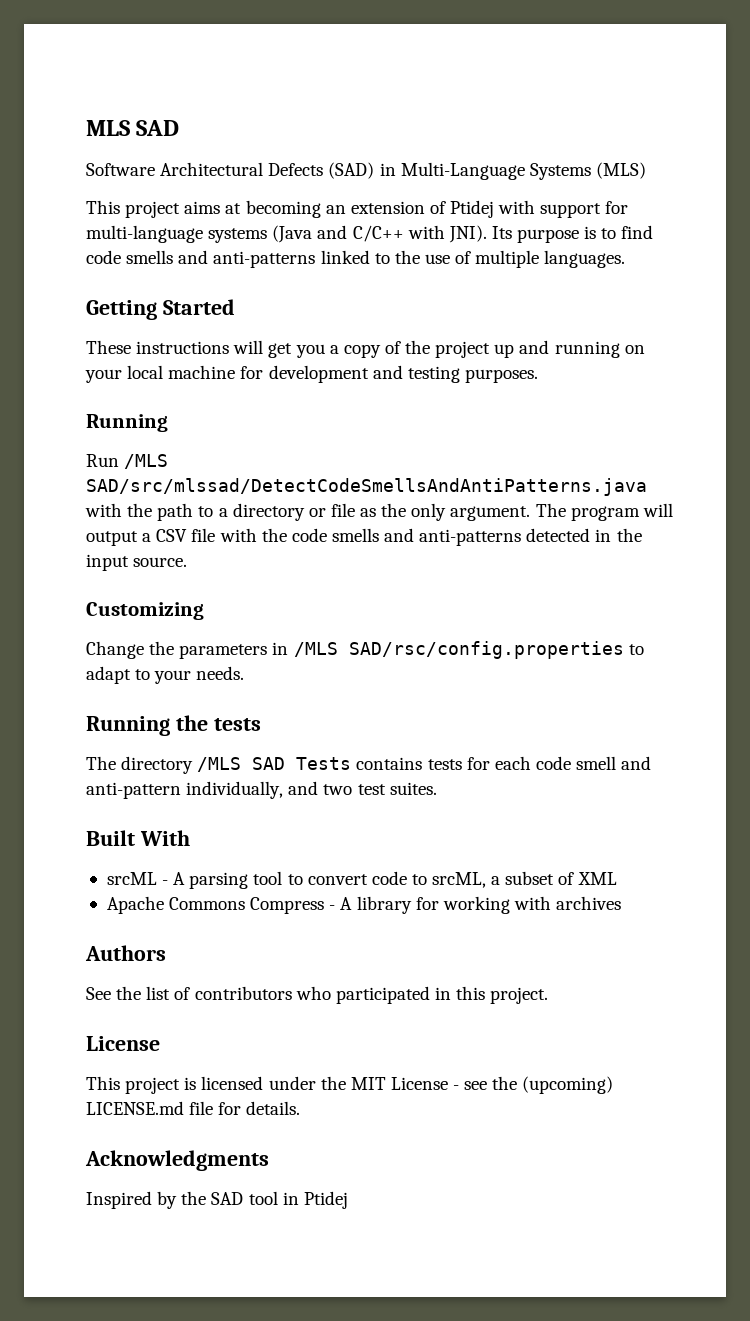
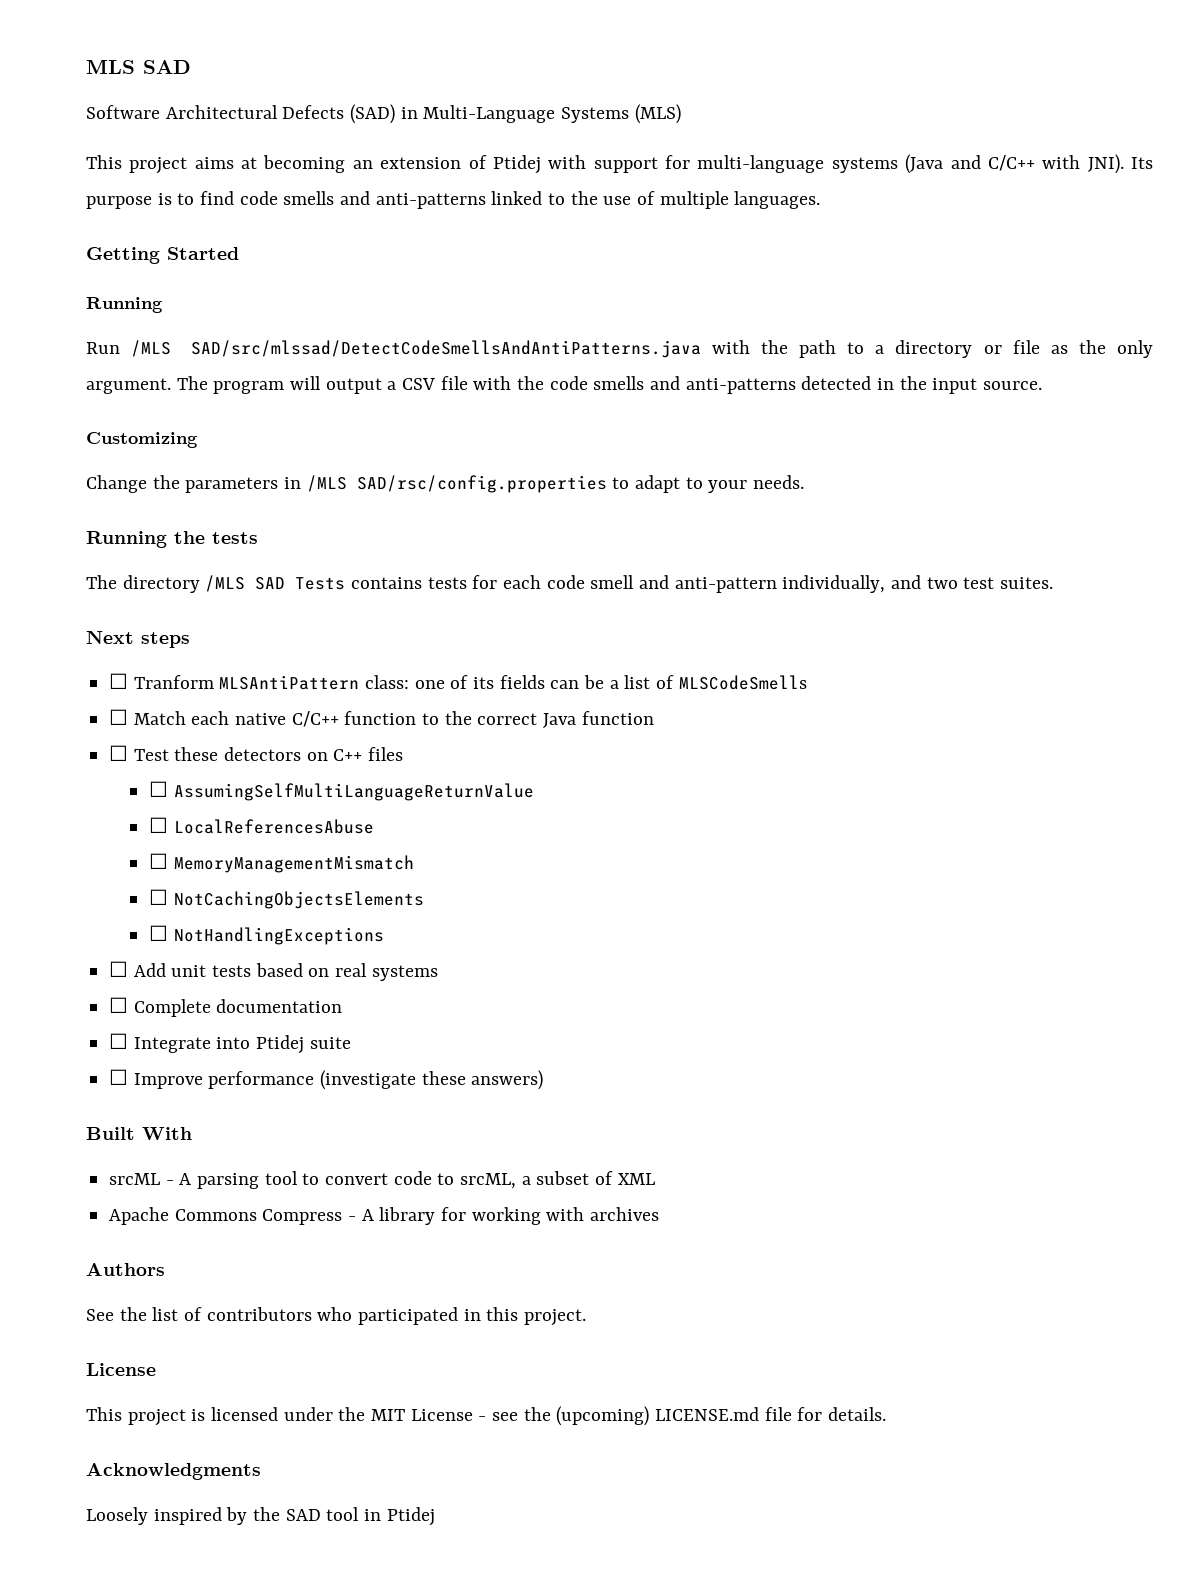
[86,340,645,358] [85,365,538,383] // These instructions will get you a copy of the project up and running on your local machine for development and testing purposes. -> (239, 253) none
(437, 788) none -> [86,631,190,648] [109,673,807,690] [109,709,654,728] [109,745,404,761] [149,781,534,801] [149,817,374,834] [149,853,414,873] [149,889,424,909] [149,925,384,945] [109,961,438,981] [109,997,343,1017] [109,1033,351,1054] [109,1069,544,1090] // Next steps // ☐ Tranform MLSAntiPattern class: one of its fields can be a list of MLSCodeSmells // ☐ Match each native C/C++ function to the correct Java function // ☐ Test these detectors on C++ files // ☐ AssumingSelfMultiLanguageReturnValue // ☐ LocalReferencesAbuse // ☐ MemoryManagementMismatch // ☐ NotCachingObjectsElements // ☐ NotHandlingExceptions // ☐ Add unit tests based on real systems // ☐ Complete documentation // ☐ Integrate into Ptidej suite // ☐ Improve performance (investigate these answers)
[86,1191,152,1209] Inspired -> [86,1507,222,1525] Loosely inspired

